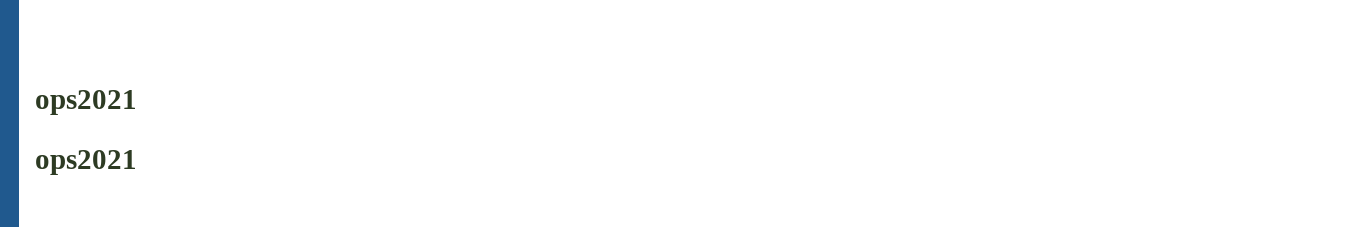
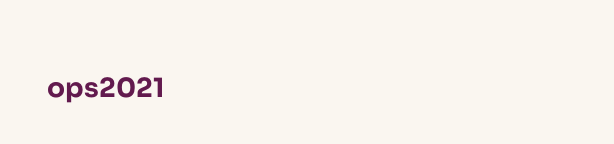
[35,90,137,115] [35,150,137,175] ops2021 // ops2021 -> [47,77,164,103] ops2021

